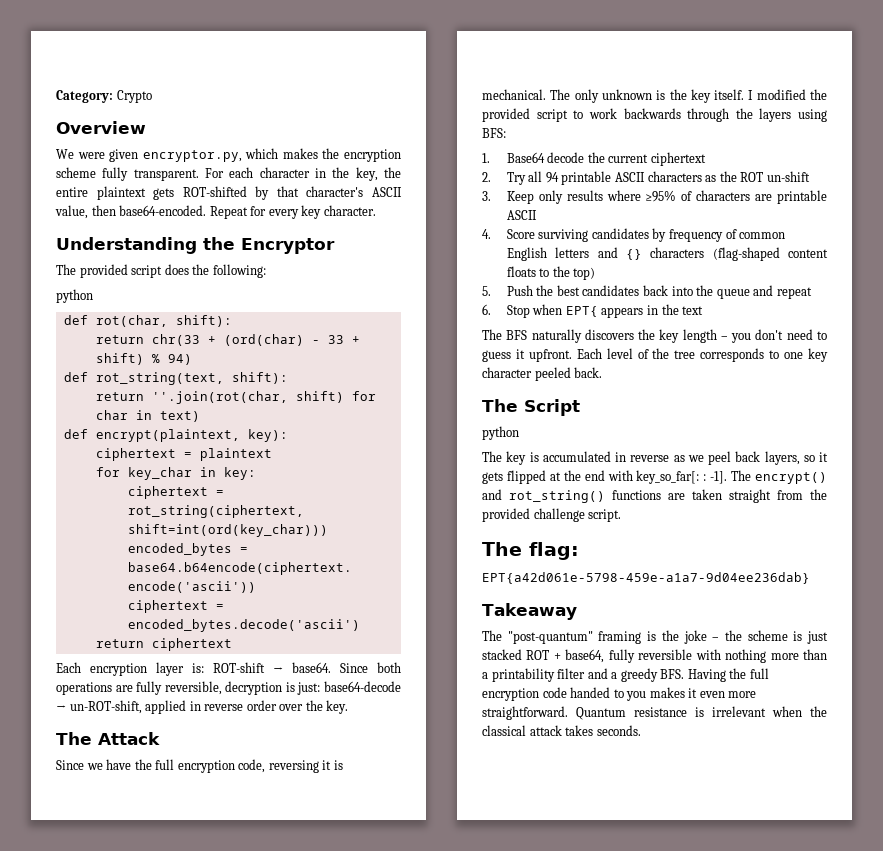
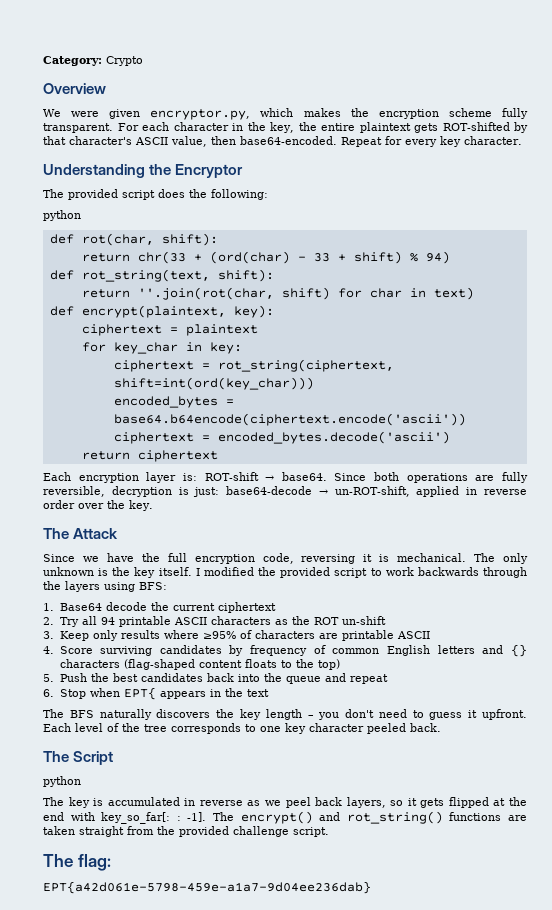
[482,603,577,620] [482,630,828,644] [482,649,827,663] [482,668,769,682] [482,687,757,701] [482,706,827,720] [482,725,641,736] // Takeaway // The "post-quantum" framing is the joke – the scheme is just stacked ROT + base64, fully reversible with nothing more than a printability filter and a greedy BFS. Having the full encryption code handed to you makes it even more straightforward. Quantum resistance is irrelevant when the classical attack takes seconds. -> (371, 887) none

